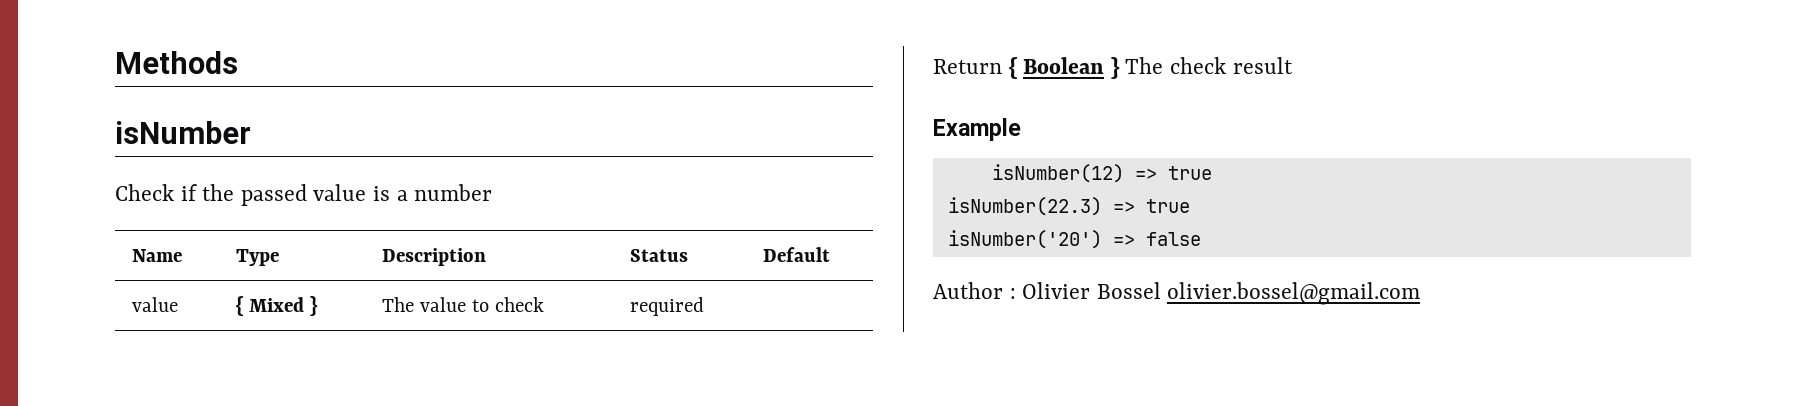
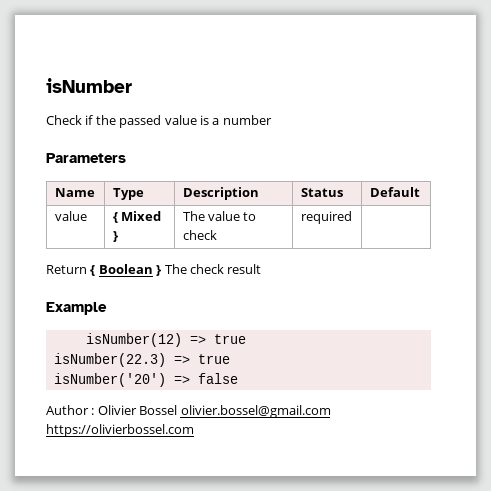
[115,51,238,74] Methods // -> (46, 85) none
(493, 192) none -> [46,153,126,163] // Parameters
(1421, 293) none -> [46,424,194,437] https://olivierbossel.com

